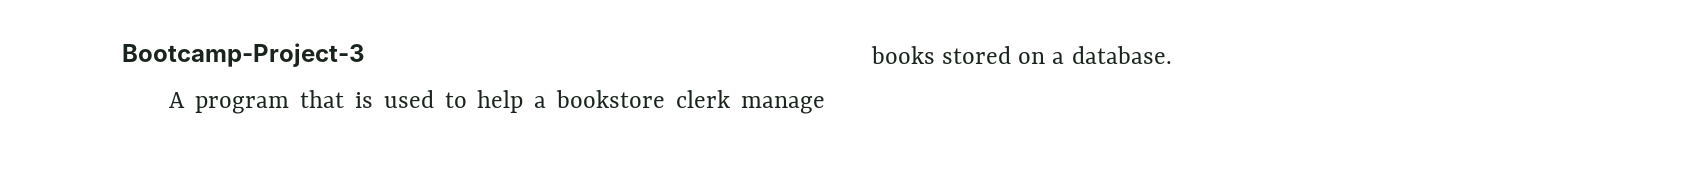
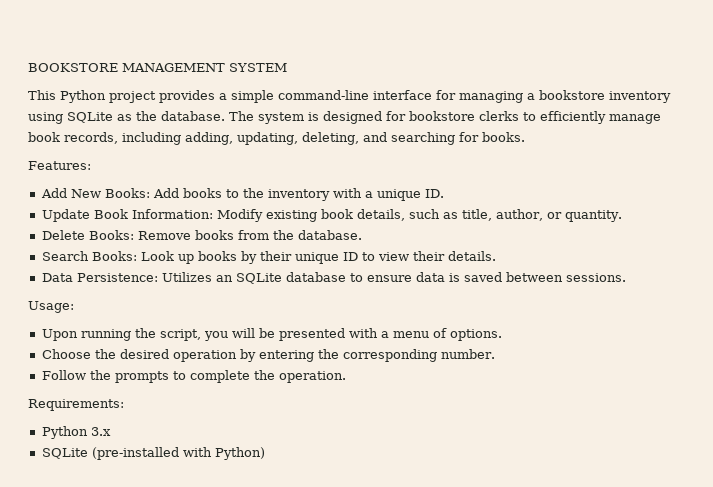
[122,43,365,67] [169,90,825,114] [871,46,1172,64] Bootcamp-Project-3 // A program that is used to help a bookstore clerk manage books stored on a database. -> [28,63,287,72] [28,90,671,103] [28,111,661,124] [28,132,525,145] [28,161,91,170] [40,188,444,201] [41,209,622,222] [41,230,362,240] [41,251,496,264] [41,272,626,284] [28,301,74,313] [41,328,502,341] [41,349,495,362] [41,370,346,383] [28,399,124,411] [41,426,111,439] [41,447,265,460] BOOKSTORE MANAGEMENT SYSTEM // This Python project provides a simple command-line interface for managing a bookstore inventory using SQLite as the database. The system is designed for bookstore clerks to efficiently manage book records, including adding, updating, deleting, and searching for books. // Features: // Add New Books: Add books to the inventory with a unique ID. // Update Book Information: Modify existing book details, such as title, author, or quantity. // Delete Books: Remove books from the database. // Search Books: Look up books by their unique ID to view their details. // Data Persistence: Utilizes an SQLite database to ensure data is saved between sessions. // Usage: // Upon running the script, you will be presented with a menu of options. // Choose the desired operation by entering the corresponding number. // Follow the prompts to complete the operation. // Requirements: // Python 3.x // SQLite (pre-installed with Python)

